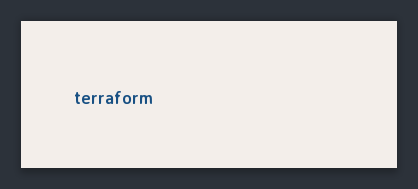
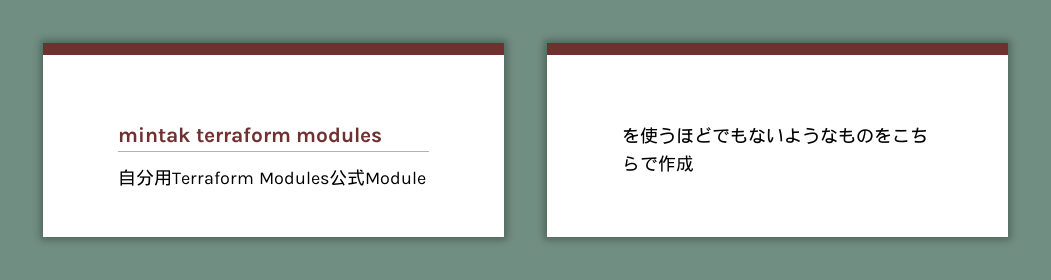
[74,91,153,104] terraform -> [118,127,383,143] [118,169,426,186] [622,127,928,144] [622,155,694,172] mintak terraform modules // 自分用Terraform Modules公式Moduleを使うほどでもないようなものをこちらで作成

